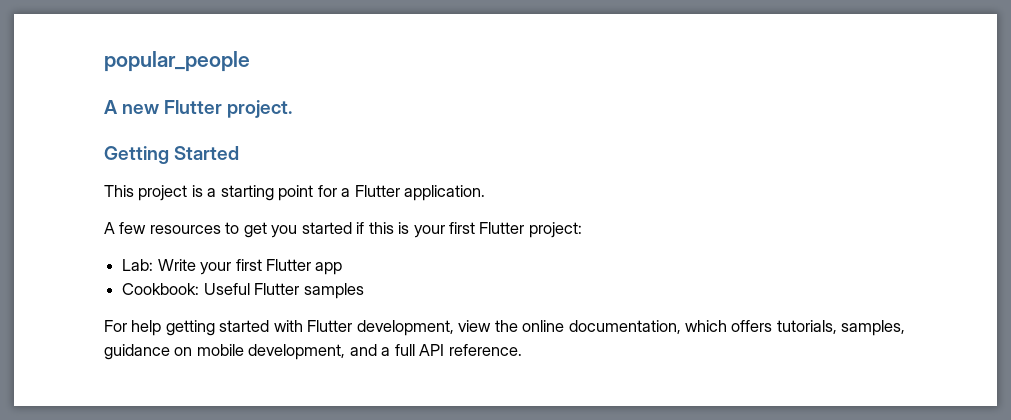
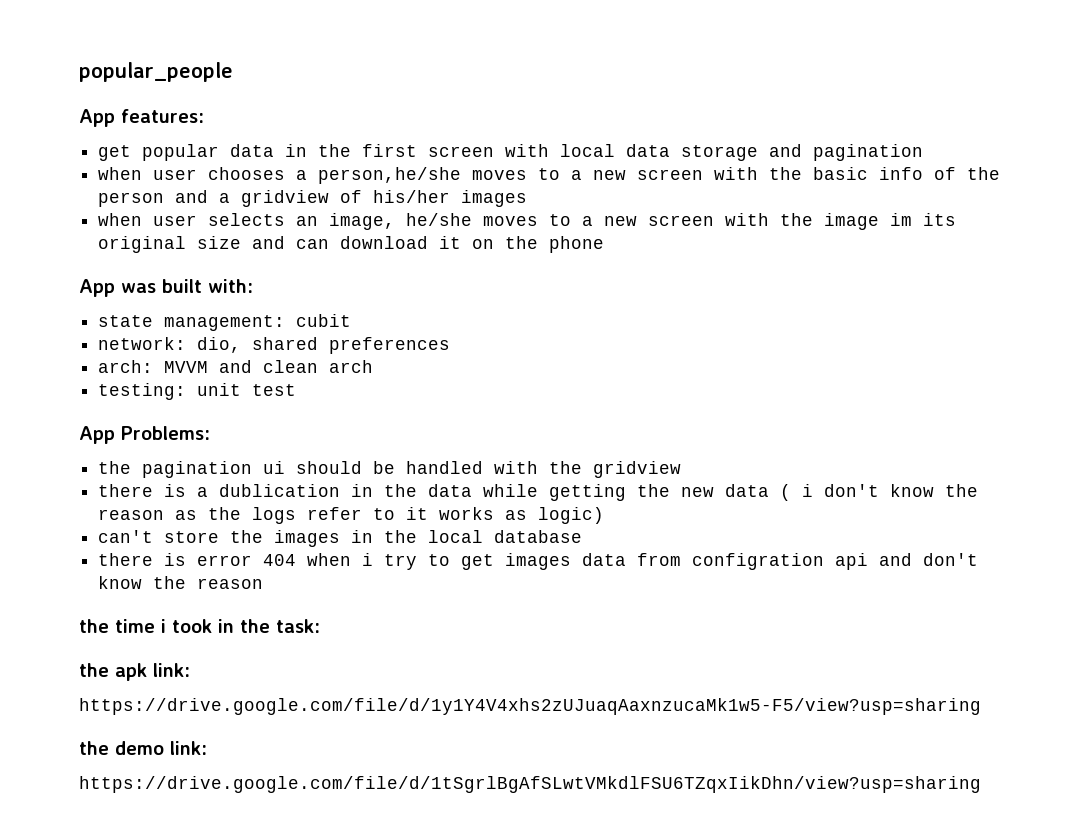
[104,100,293,118] [104,146,240,164] [104,185,486,201] [104,222,582,238] [122,259,343,275] [122,283,364,299] [104,320,906,336] [104,344,522,360] A new Flutter project. // Getting Started // This project is a starting point for a Flutter application. // A few resources to get you started if this is your first Flutter project: // Lab: Write your first Flutter app // Cookbook: Useful Flutter samples // For help getting started with Flutter development, view the online documentation, which offers tutorials, samples, guidance on mobile development, and a full API reference. -> [79,109,204,127] [98,144,924,161] [98,167,1001,184] [98,190,528,207] [98,213,957,230] [98,236,605,253] [79,279,253,297] [98,314,352,331] [98,337,451,354] [98,360,374,373] [98,383,297,400] [79,426,210,444] [98,461,682,478] [98,484,979,501] [98,507,605,524] [98,530,583,547] [98,553,979,570] [98,576,264,589] [79,619,320,633] [79,663,190,681] [79,698,981,715] [79,741,207,755] [79,776,981,793] App features: // get popular data in the first screen with local data storage and pagination // when user chooses a person,he/she moves to a new screen with the basic info of the person and a gridview of his/her images // when user selects an image, he/she moves to a new screen with the image im its original size and can download it on the phone // App was built with: // state management: cubit // network: dio, shared preferences // arch: MVVM and clean arch // testing: unit test // App Problems: // the pagination ui should be handled with the gridview // there is a dublication in the data while getting the new data ( i don't know the reason as the logs refer to it works as logic) // can't store the images in the local database // there is error 404 when i try to get images data from configration api and don't know the reason // the time i took in the task: // the apk link: // https://drive.google.com/file/d/1y1Y4V4xhs2zUJuaqAaxnzucaMk1w5-F5/view?usp=sharing // the demo link: // https://drive.google.com/file/d/1tSgrlBgAfSLwtVMkdlFSU6TZqxIikDhn/view?usp=sharing

